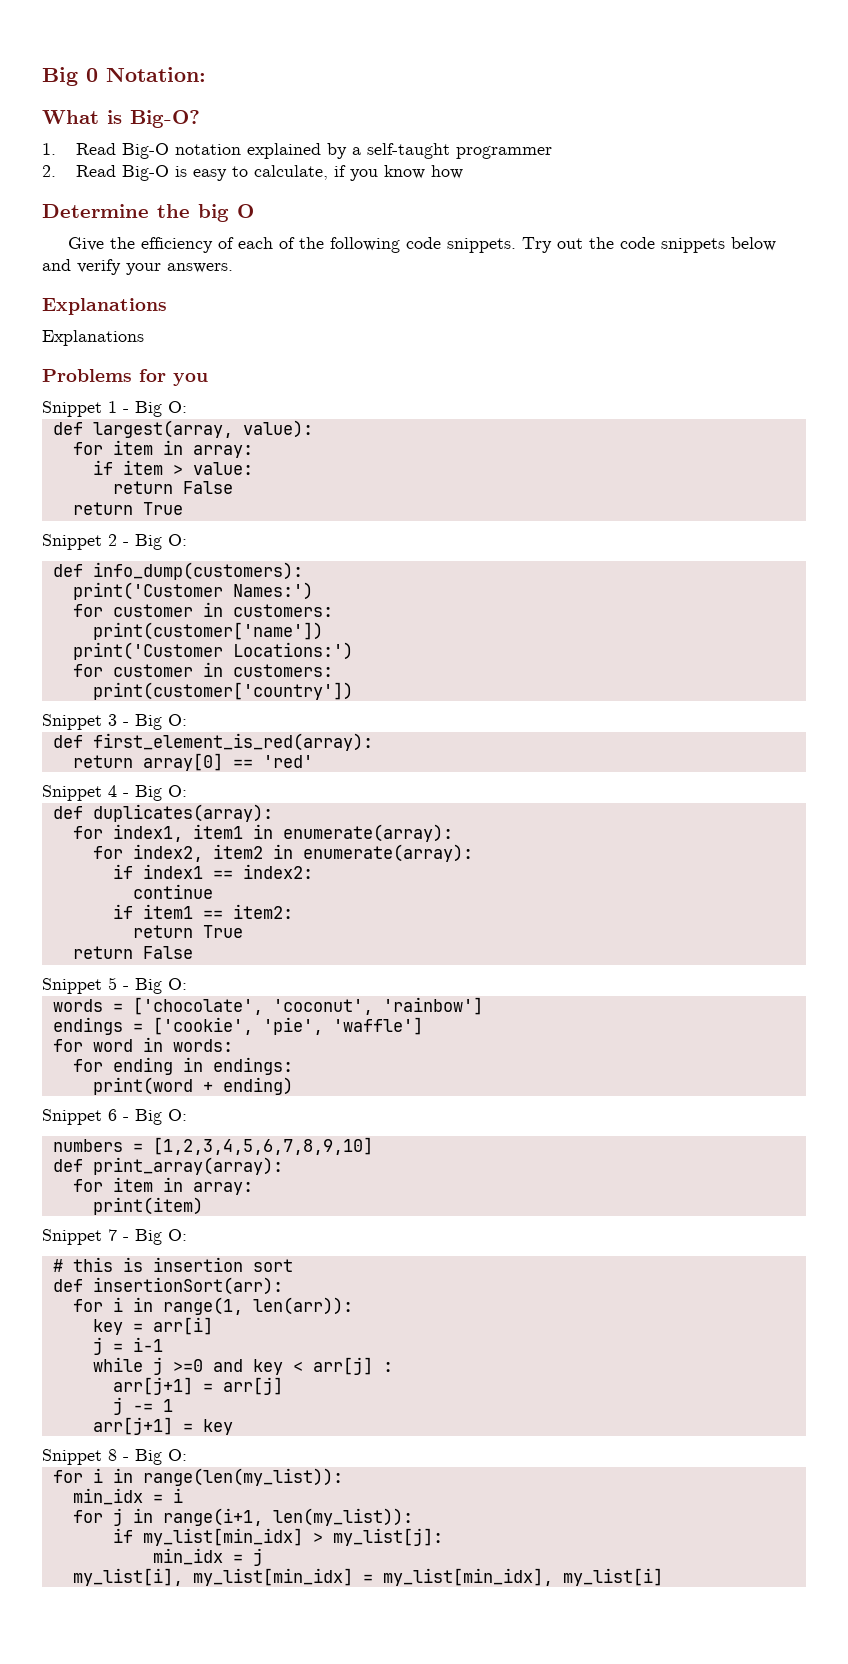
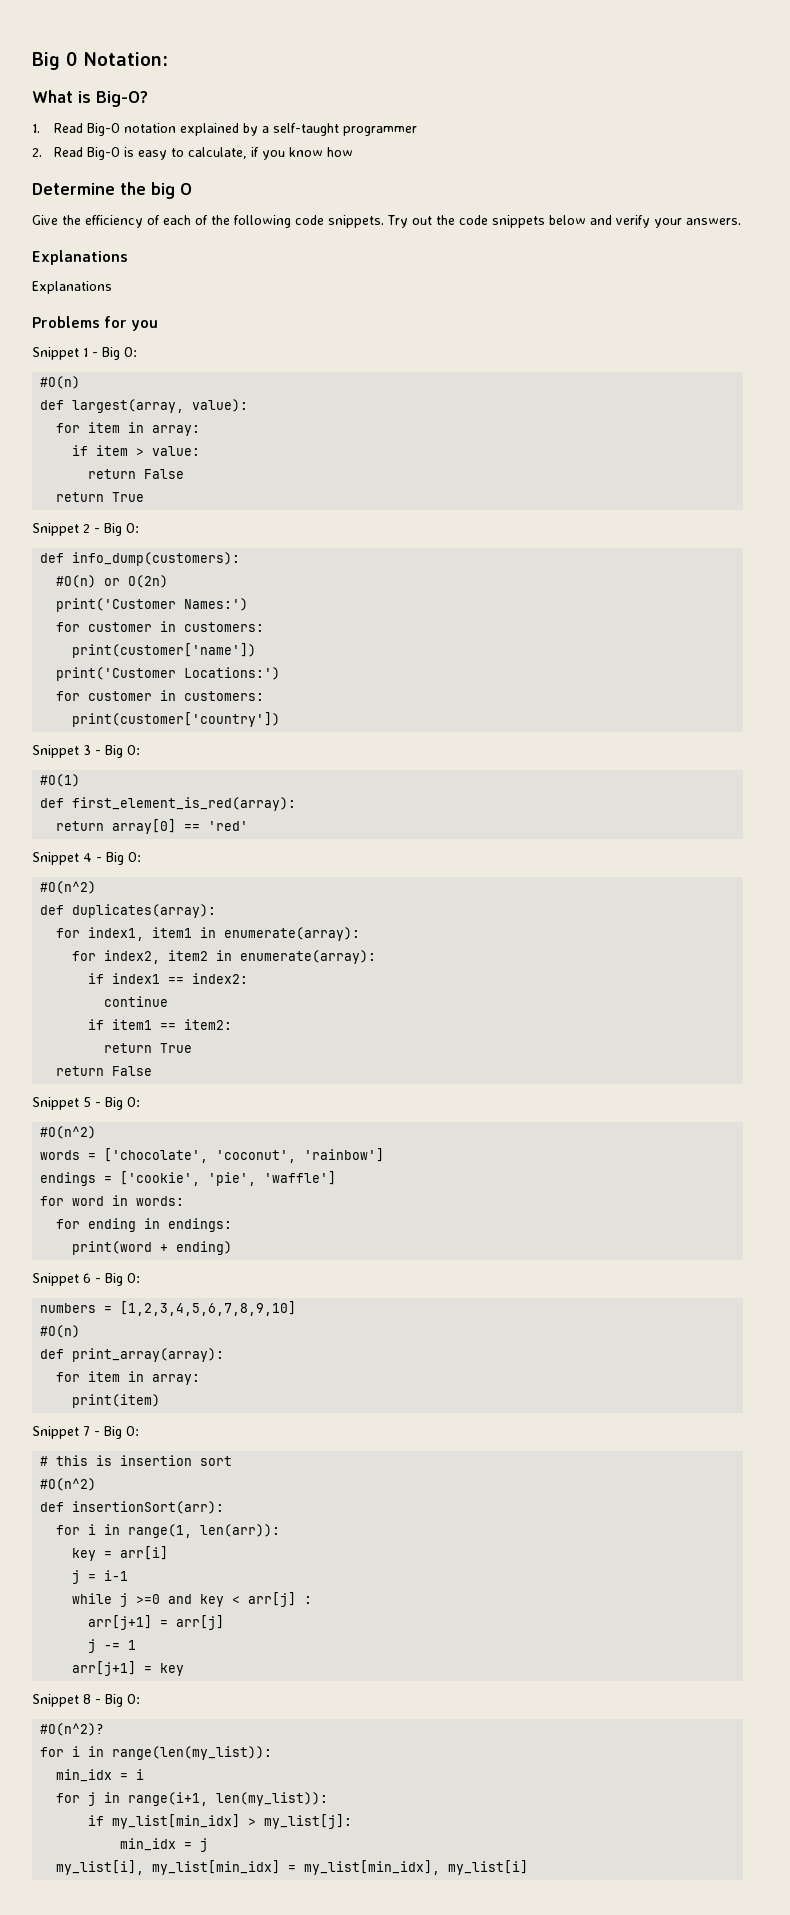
(187, 407) none -> [40,376,81,389] // #O(n)
(303, 571) none -> [56,575,169,588] // #O(n) or O(2n)
(187, 720) none -> [40,774,81,787] // #O(1)
(187, 791) none -> [40,881,97,894] // #O(n^2)
(187, 984) none -> [40,1126,97,1139] // #O(n^2)
(373, 1146) none -> [40,1325,81,1338] // #O(n)
(293, 1265) none -> [40,1478,97,1491] // #O(n^2)
(187, 1455) none -> [40,1723,105,1736] // #O(n^2)?

